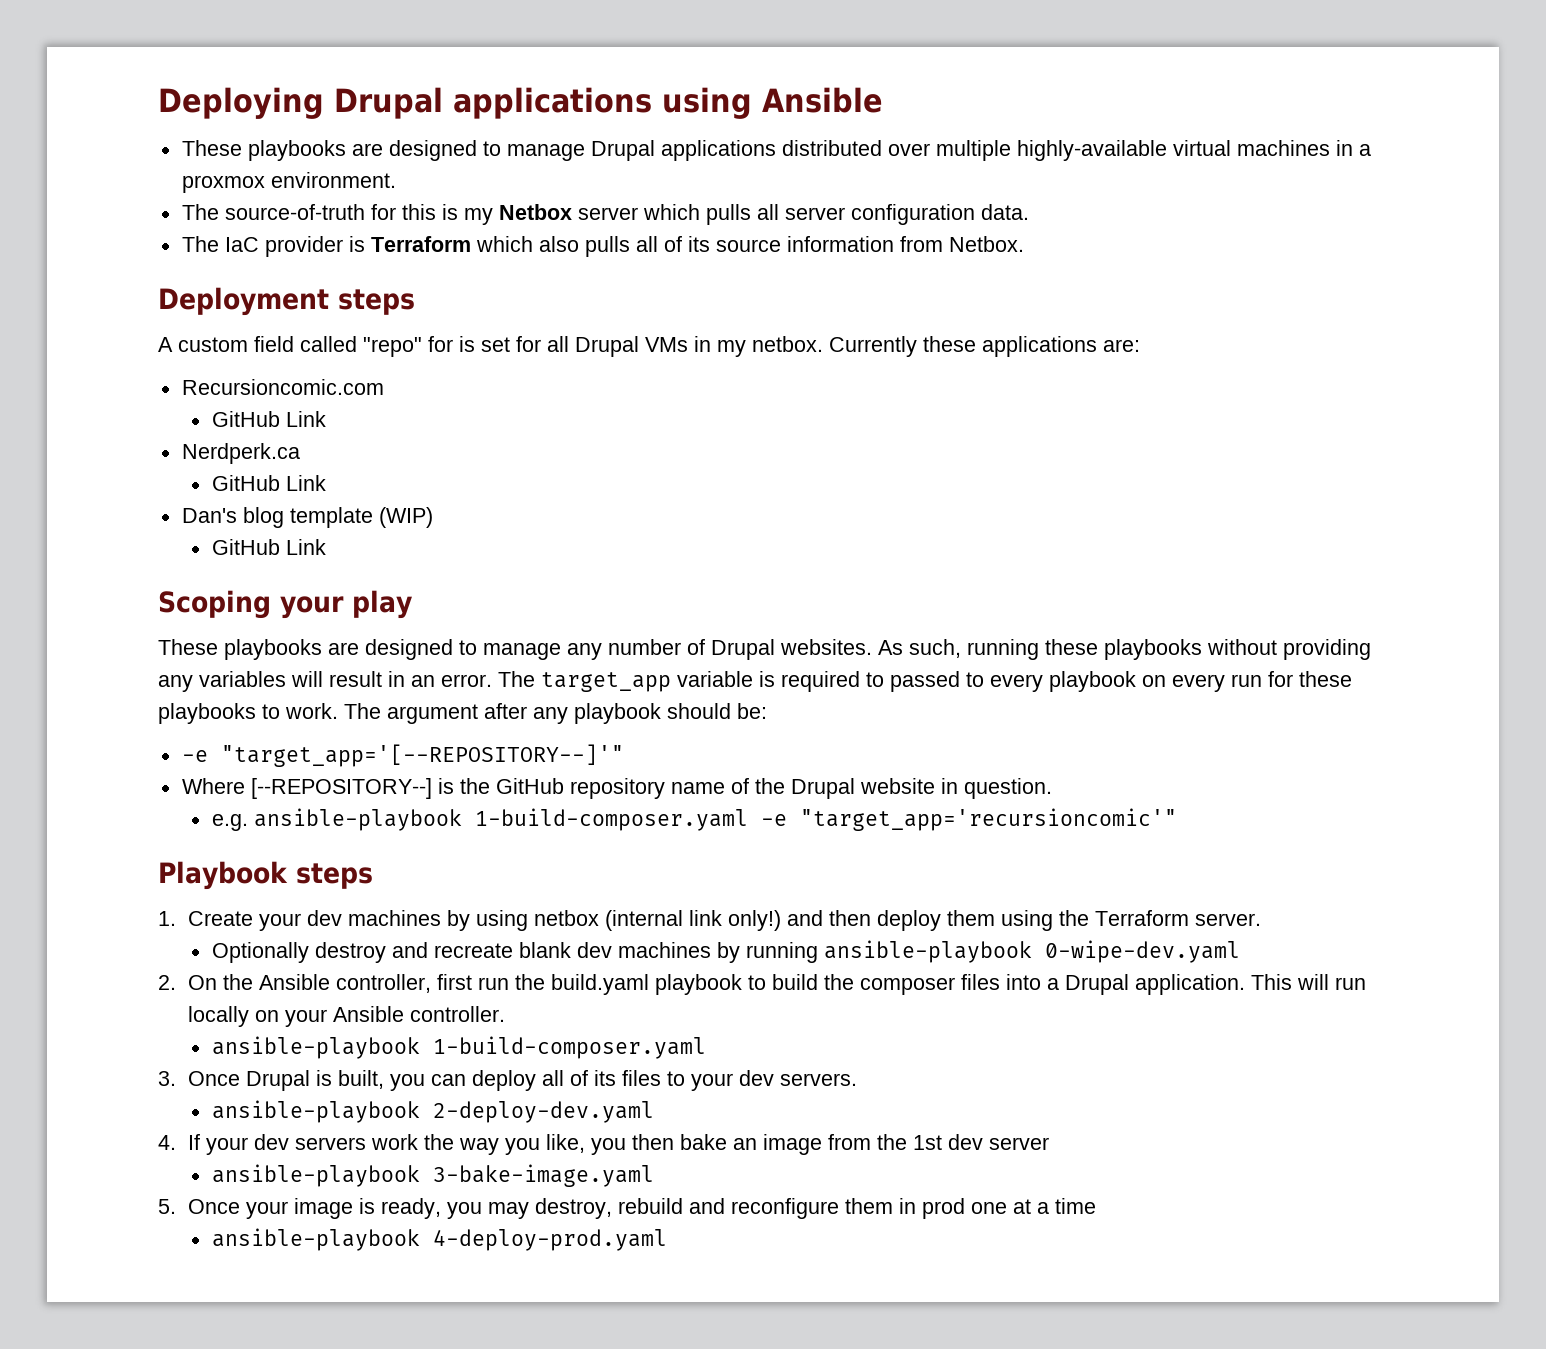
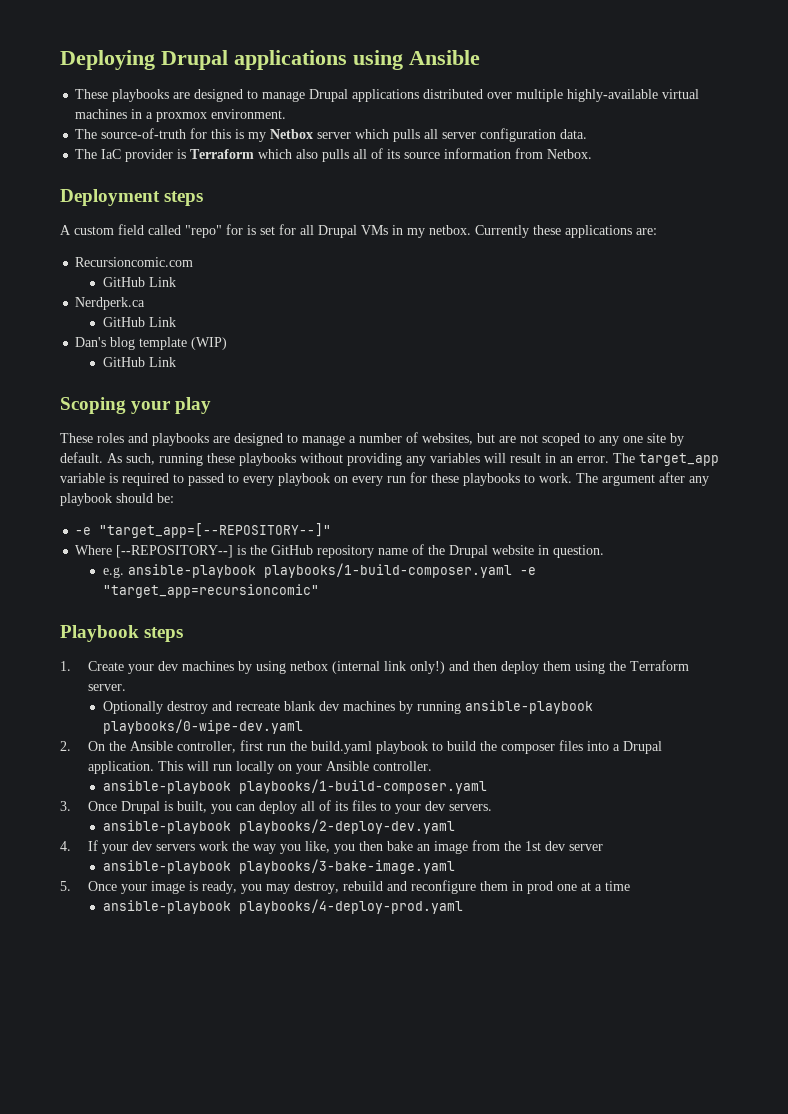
[224,639,602,660] playbooks are designed to manage any -> [97,433,356,446] roles and playbooks are designed to manage a
[711,639,872,660] Drupal websites. -> [422,433,684,446] [60,452,103,463] websites, but are not scoped to any one site by default.
[220,744,624,767] "target_app='[--REPOSITORY--]'" -> [99,523,332,538] "target_app=[--REPOSITORY--]"
[474,808,1177,831] 1-build-composer.yaml -e "target_app='recursioncomic'" -> [264,563,537,578] [103,584,320,598] playbooks/1-build-composer.yaml -e "target_app=recursioncomic"
[1044,940,1240,963] 0-wipe-dev.yaml -> [103,719,304,734] playbooks/0-wipe-dev.yaml
[432,1036,706,1059] 1-build-composer.yaml -> [239,779,488,794] playbooks/1-build-composer.yaml
[432,1101,654,1123] 2-deploy-dev.yaml -> [239,819,456,834] playbooks/2-deploy-dev.yaml
[432,1164,654,1187] 3-bake-image.yaml -> [239,859,456,874] playbooks/3-bake-image.yaml
[432,1229,667,1251] 4-deploy-prod.yaml -> [239,899,464,914] playbooks/4-deploy-prod.yaml

